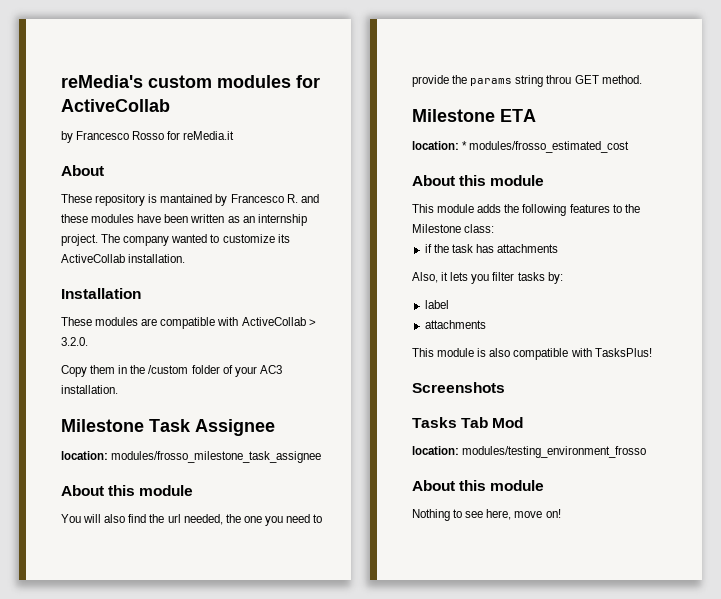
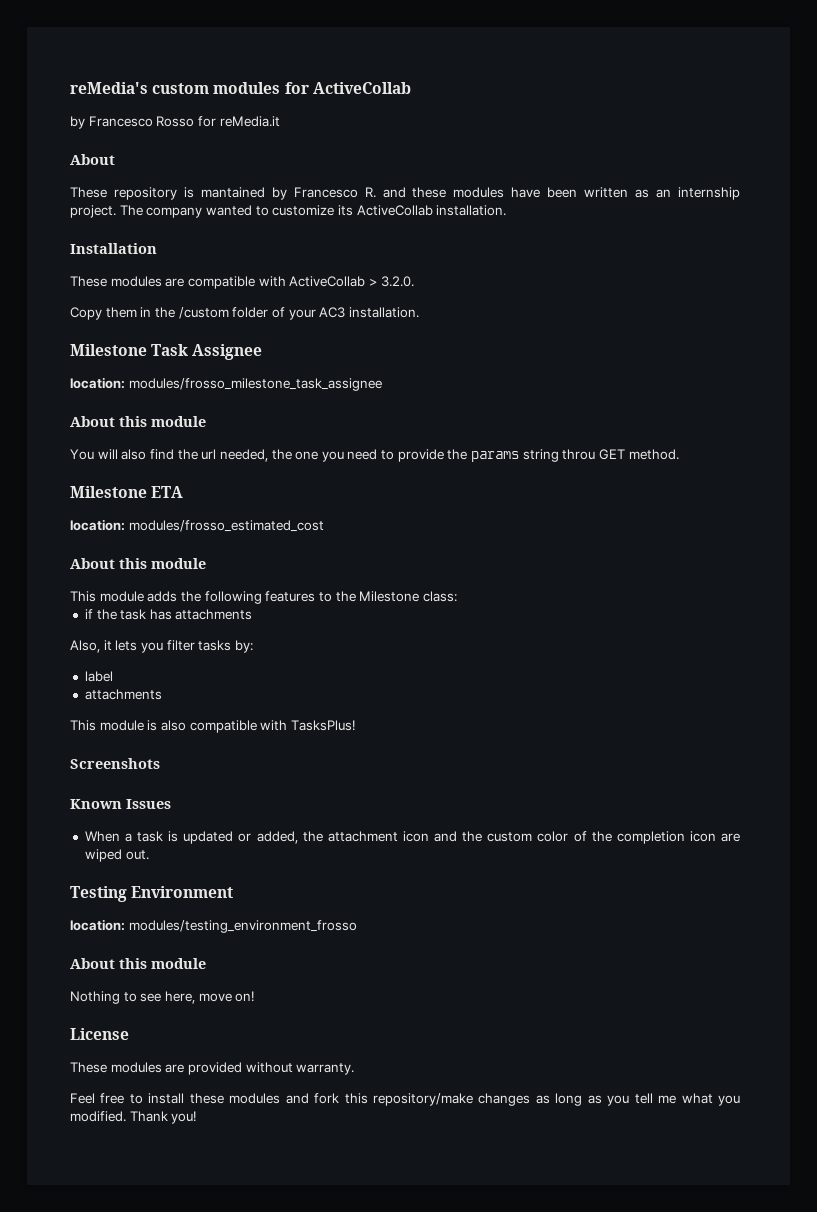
[462,141,468,150] * -> (125, 525) none
[412,417,524,428] Tasks Tab Mod -> [70,799,171,809] [84,831,740,844] [84,849,149,862] [70,886,234,902] Known Issues // When a task is updated or added, the attachment icon and the custom color of the completion icon are wiped out. // Testing Environment
(561, 513) none -> [70,1028,129,1040] [70,1062,355,1075] [70,1093,741,1106] [70,1111,197,1124] // License // These modules are provided without warranty. // Feel free to install these modules and fork this repository/make changes as long as you tell me what you modified. Thank you!

